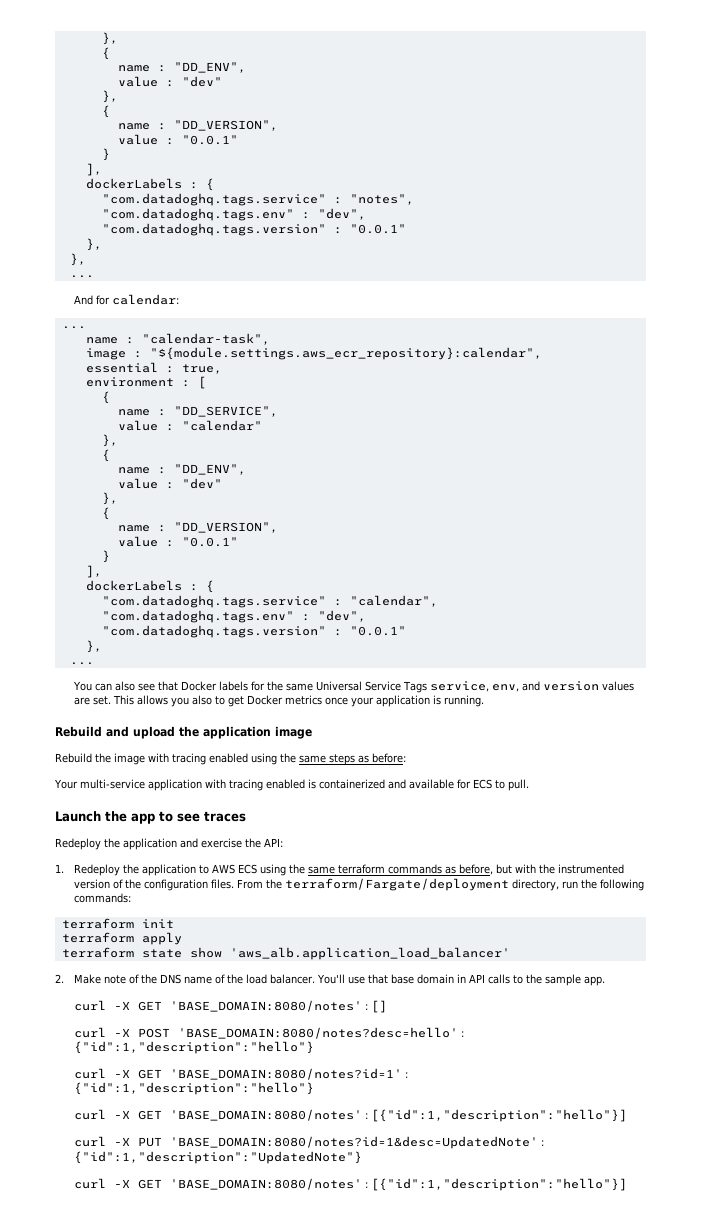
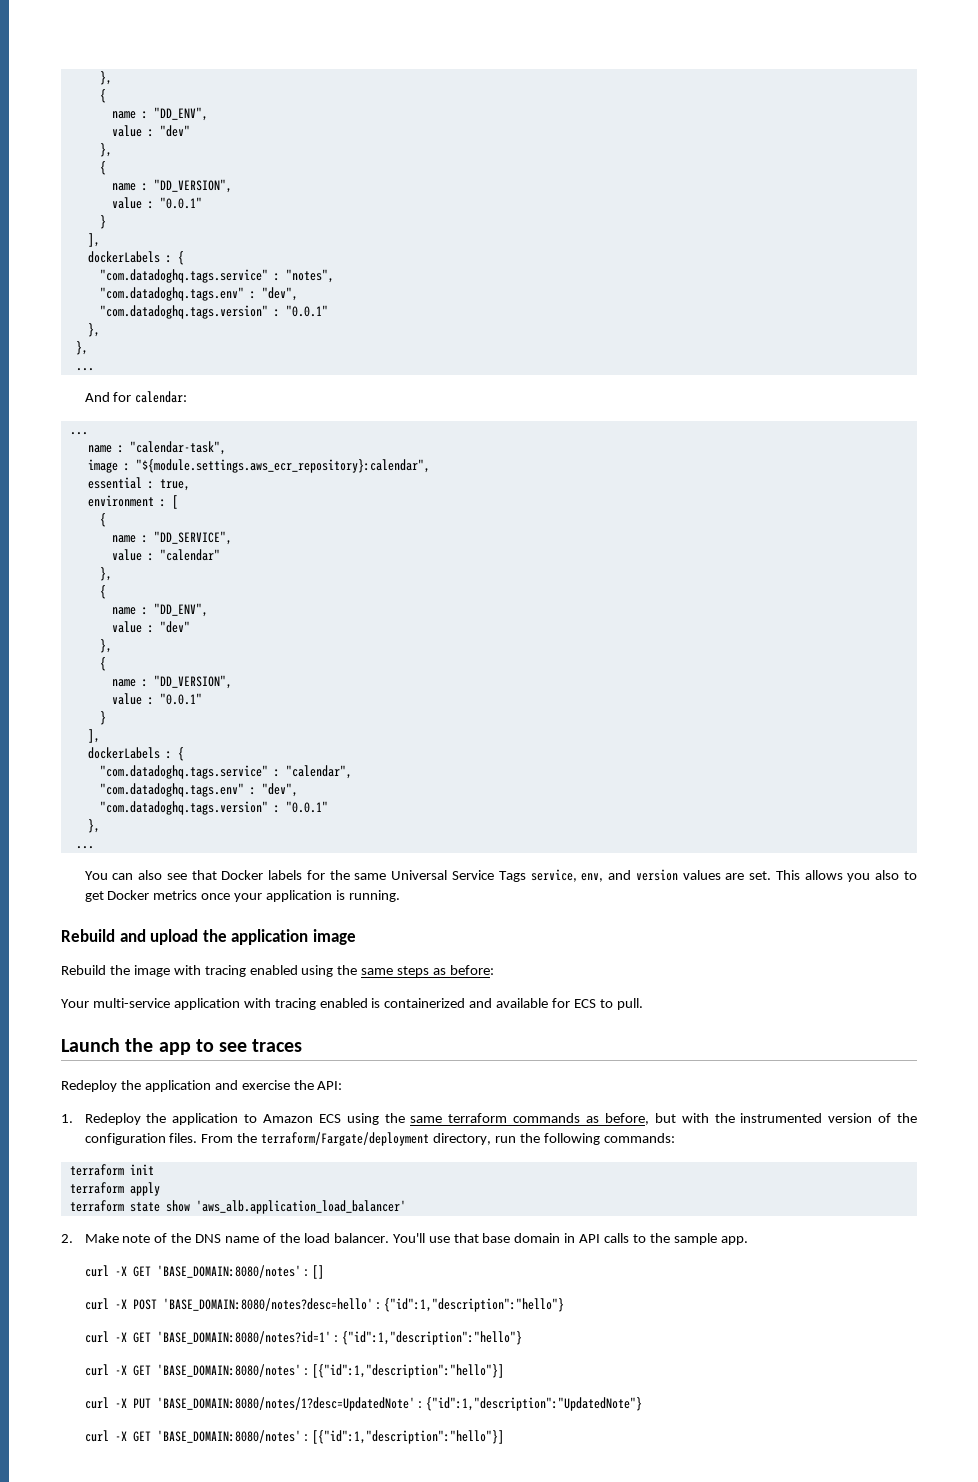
[212,864,236,874] AWS -> [262,1114,313,1123] Amazon
[170,1136,539,1149] 'BASE_DOMAIN:8080/notes?id=1&desc=UpdatedNote' -> [156,1397,415,1411] 'BASE_DOMAIN:8080/notes/1?desc=UpdatedNote'

